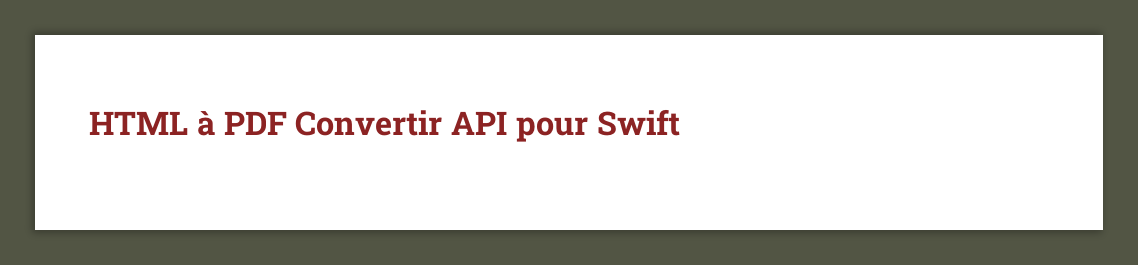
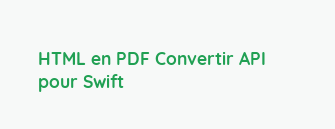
[196,111,215,136] à -> [91,55,111,65] en

